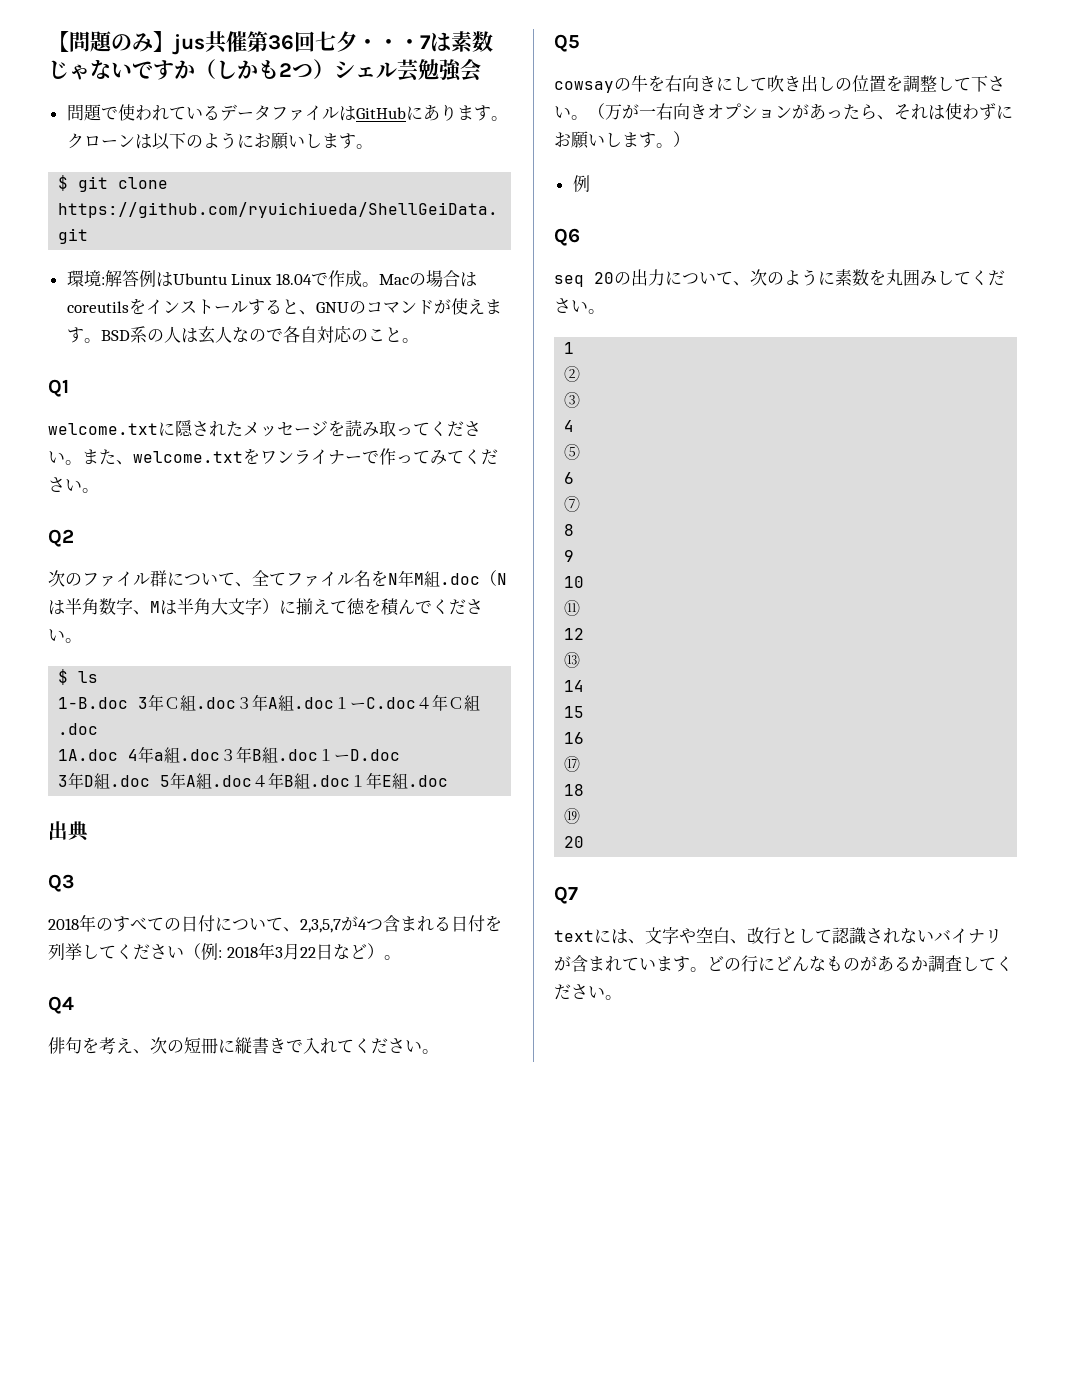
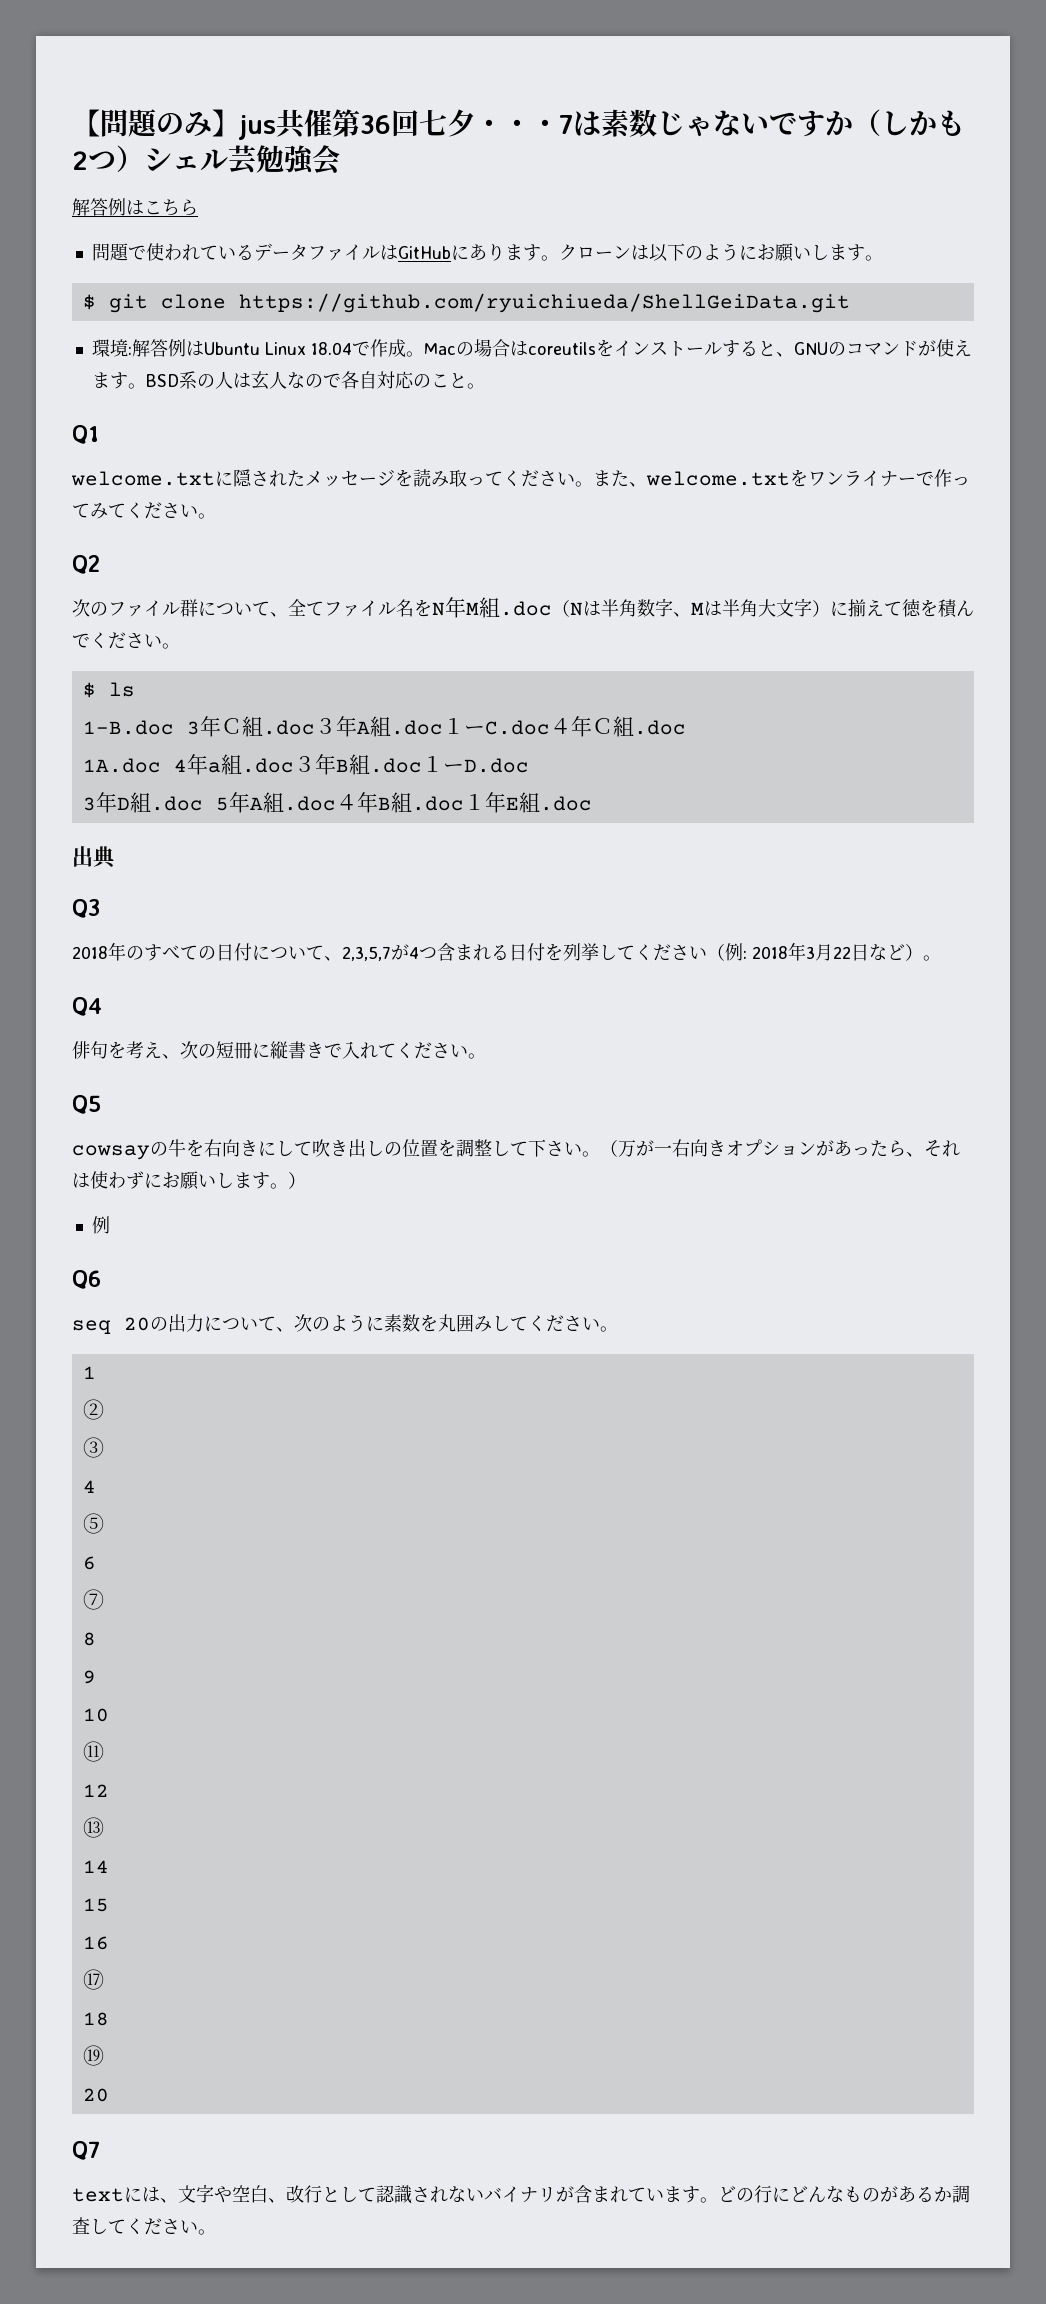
(481, 70) none -> [72,198,198,216] // 解答例はこちら

